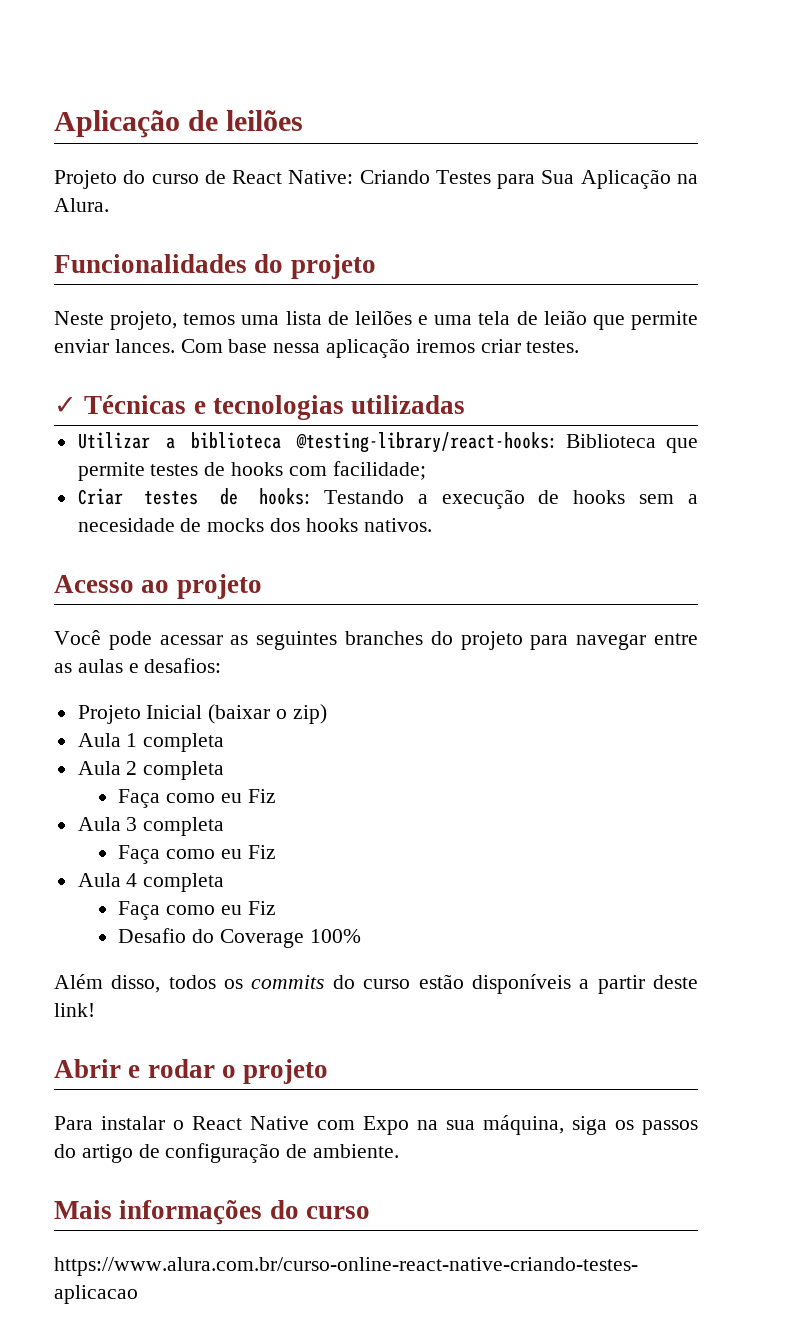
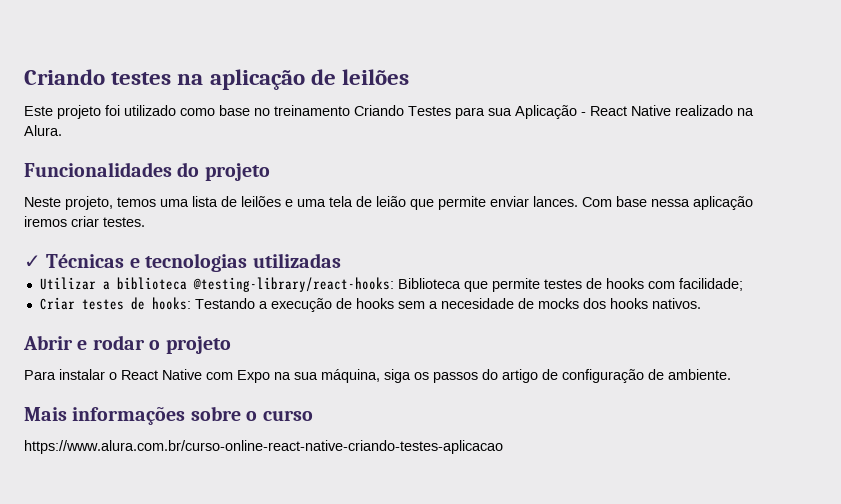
[54,110,304,138] [54,169,671,189] Aplicação de leilões // Projeto do curso de React Native: Criando Testes para Sua Aplicação -> [24,69,410,90] [24,105,733,119] Criando testes na aplicação de leilões // Este projeto foi utilizado como base no treinamento Criando Testes para sua Aplicação - React Native realizado
[54,574,262,599] [54,630,698,650] [54,658,222,673] [77,704,327,724] [77,733,225,752] [77,761,225,780] [118,789,276,808] [77,817,225,836] [118,845,276,864] [77,873,225,892] [118,901,276,920] [118,928,361,948] [54,974,699,994] [54,1003,95,1017] // Acesso ao projeto // Você pode acessar as seguintes branches do projeto para navegar entre as aulas e desafios: // Projeto Inicial (baixar o zip) // Aula 1 completa // Aula 2 completa // Faça como eu Fiz // Aula 3 completa // Faça como eu Fiz // Aula 4 completa // Faça como eu Fiz // Desafio do Coverage 100% // Além disso, todos os commits do curso estão disponíveis a partir deste link! -> (701, 303) none
[269,1200,299,1219] do -> [190,406,258,421] sobre o

